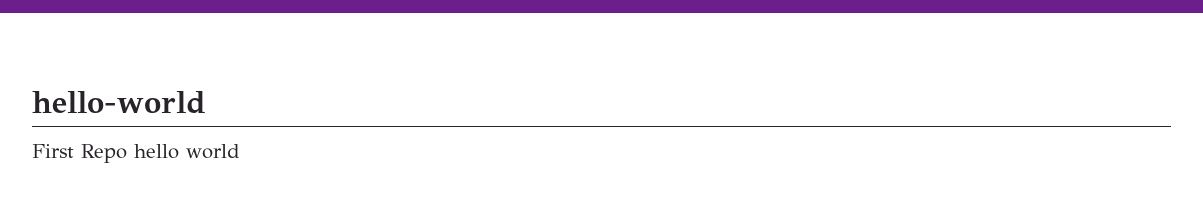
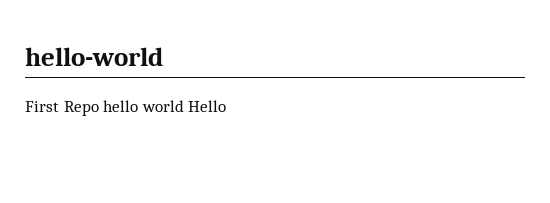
(240, 151) none -> [188,100,227,112] Hello

